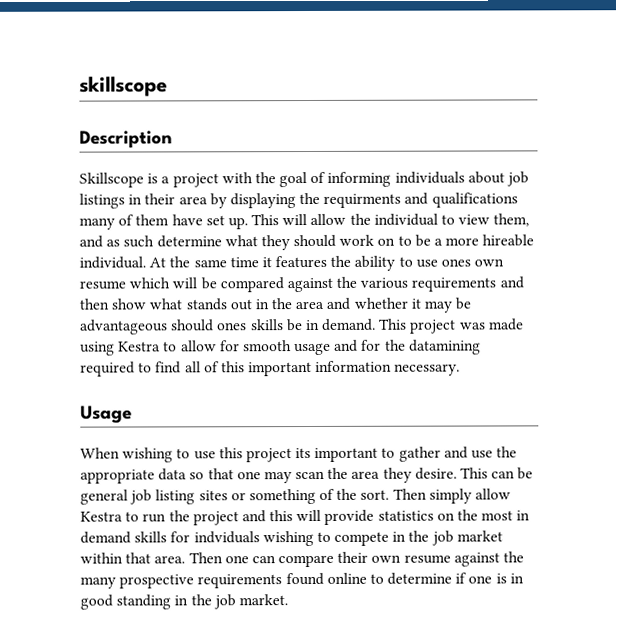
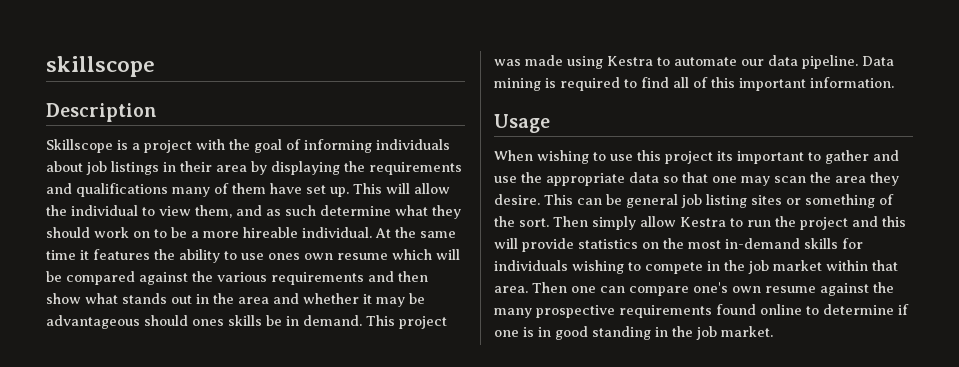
[323,193,402,208] requirments -> [369,162,462,175] requirements
[180,339,481,356] allow for smooth usage and for the datamining -> [674,55,894,69] [494,78,556,91] automate our data pipeline. Data mining is
[315,360,461,376] information necessary. -> [810,77,894,88] information.
[516,510,531,521] [80,531,131,544] in demand -> [725,238,800,249] in-demand
[193,531,260,544] indviduals -> [494,260,568,271] individuals
[337,551,369,563] their -> [693,282,728,293] one's

